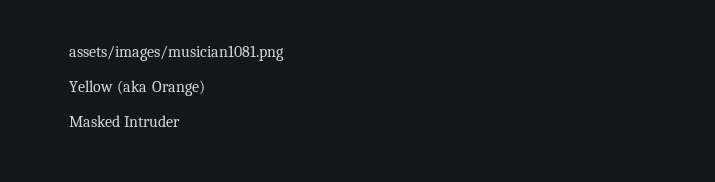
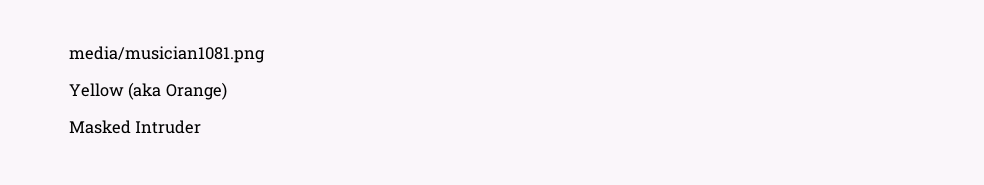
[69,45,284,61] assets/images/musician1081.png -> [69,46,265,63] media/musician1081.png

